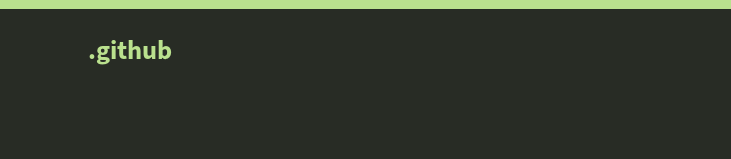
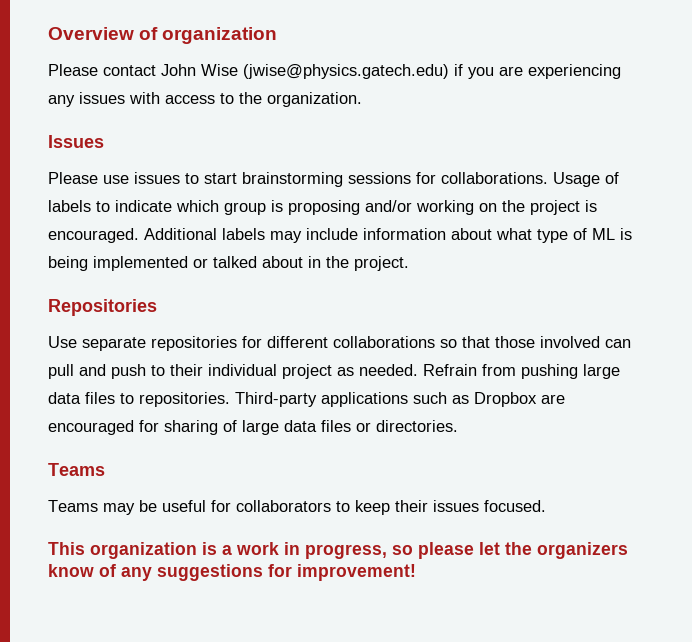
[88,40,172,65] .github -> [48,27,278,44] [48,64,621,79] [48,92,362,107] [48,135,104,148] [48,172,619,187] [48,200,597,215] [48,228,632,243] [48,256,409,271] [48,299,157,316] [48,336,631,351] [48,364,620,379] [48,392,565,407] [48,420,458,435] [48,463,105,476] [48,500,546,515] [48,542,628,559] [48,564,416,581] Overview of organization // Please contact John Wise (jwise@physics.gatech.edu) if you are experiencing any issues with access to the organization. // Issues // Please use issues to start brainstorming sessions for collaborations. Usage of labels to indicate which group is proposing and/or working on the project is encouraged. Additional labels may include information about what type of ML is being implemented or talked about in the project. // Repositories // Use separate repositories for different collaborations so that those involved can pull and push to their individual project as needed. Refrain from pushing large data files to repositories. Third-party applications such as Dropbox are encouraged for sharing of large data files or directories. // Teams // Teams may be useful for collaborators to keep their issues focused. // This organization is a work in progress, so please let the organizers know of any suggestions for improvement!

